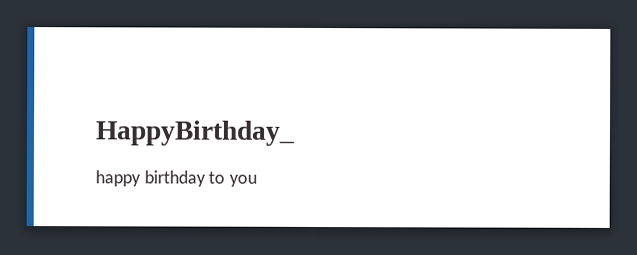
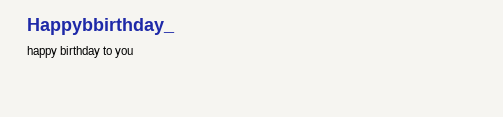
[95,120,295,146] HappyBirthday_ -> [27,18,175,35] Happybbirthday_

